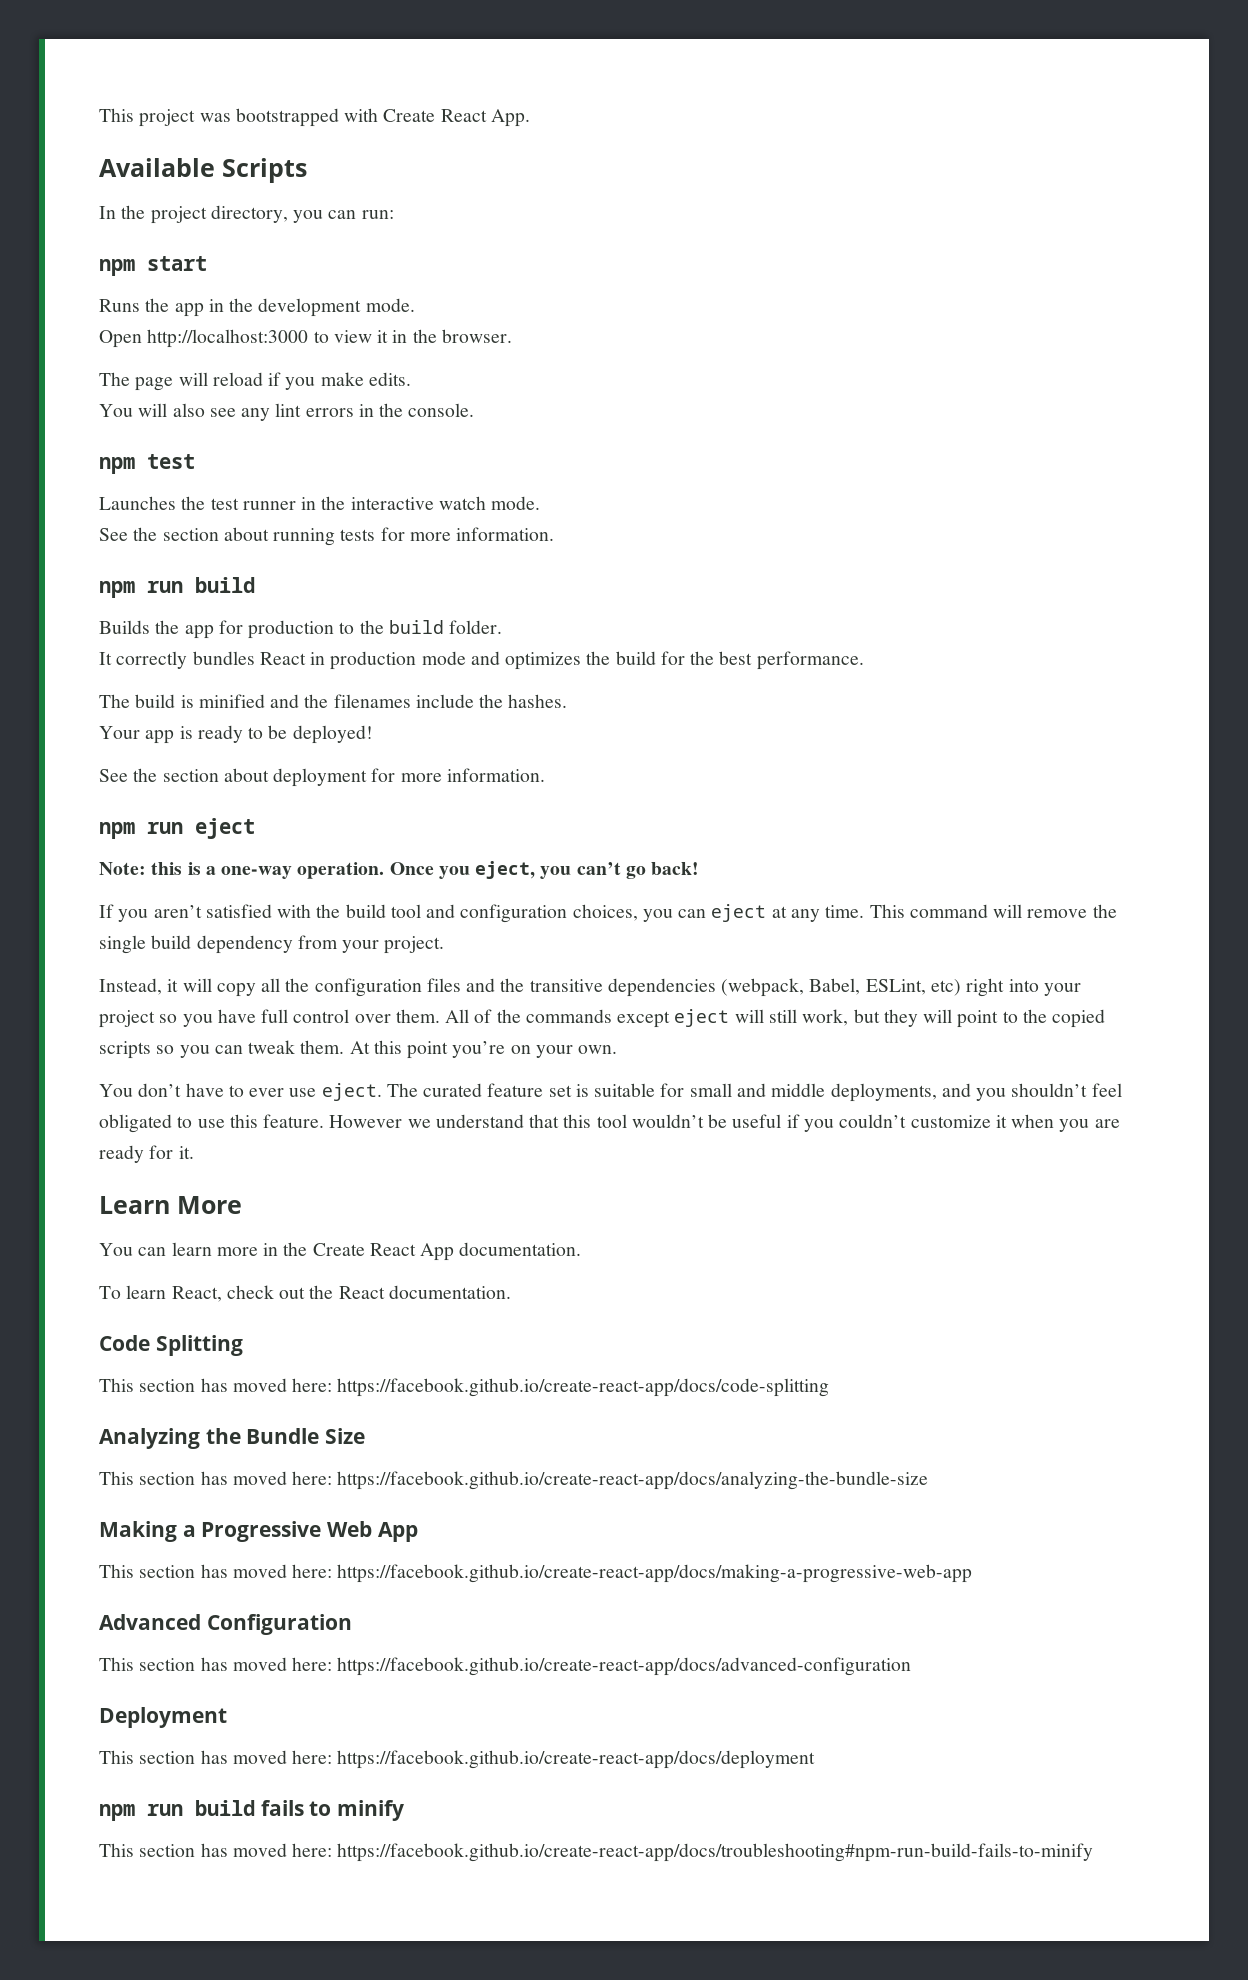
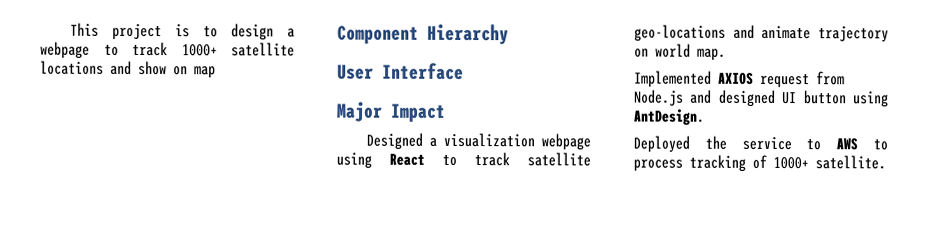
[199,108,530,127] [99,158,307,183] [99,205,394,224] [99,256,207,276] [99,298,415,317] [99,329,512,348] [99,372,411,391] [99,403,475,421] [99,454,195,474] [99,496,541,510] [99,527,555,546] [99,577,255,598] [99,620,503,639] [99,651,864,670] [99,694,568,708] [99,725,373,744] [99,768,545,787] [99,818,255,839] [99,861,700,879] [99,904,1117,923] [99,935,445,954] [99,978,1081,997] [99,1009,1106,1028] [99,1040,618,1059] [99,1083,1122,1102] [99,1114,1120,1133] [99,1145,194,1163] [99,1196,242,1214] [99,1242,582,1261] [99,1285,511,1302] [99,1335,243,1356] [99,1378,830,1397] [99,1428,366,1449] [99,1471,929,1490] [99,1521,418,1542] [99,1564,973,1583] [99,1614,352,1635] [99,1657,912,1676] [99,1707,227,1728] [99,1750,816,1769] [99,1800,405,1821] [99,1843,1094,1862] was bootstrapped with Create React App. // Available Scripts // In the project directory, you can run: // npm start // Runs the app in the development mode. // Open http://localhost:3000 to view it in the browser. // The page will reload if you make edits. // You will also see any lint errors in the console. // npm test // Launches the test runner in the interactive watch mode. // See the section about running tests for more information. // npm run build // Builds the app for production to the build folder. // It correctly bundles React in production mode and optimizes the build for the best performance. // The build is minified and the filenames include the hashes. // Your app is ready to be deployed! // See the section about deployment for more information. // npm run eject // Note: this is a one-way operation. Once you eject, you can’t go back! // If you aren’t satisfied with the build tool and configuration choices, you can eject at any time. This command will remove the single build dependency from your project. // Instead, it will copy all the configuration files and the transitive dependencies (webpack, Babel, ESLint, etc) right into your project so you have full control over them. All of the commands except eject will still work, but they will point to the copied scripts so you can tweak them. At this point you’re on your own. // You don’t have to ever use eject. The curated feature set is suitable for small and middle deployments, and you shouldn’t feel obligated to use this feature. However we understand that this tool wouldn’t be useful if you couldn’t customize it when you are ready for it. // Learn More // You can learn more in the Create React App documentation. // To learn React, check out the React documentation. // Code Splitting // This section has moved here: https://facebook.github.io/create-react-app/docs/code-splitting // Analyzing the Bundle Size // This section has moved here: https://facebook.github.io/create-react-app/docs/analyzing-the-bundle-size // Making a Progressive Web App // This section has moved here: https://facebook.github.io/create-react-app/docs/making-a-progressive-web-app // Advanced Configuration // This section has moved here: https://facebook.github.io/create-react-app/docs/advanced-configuration // Deployment // This section has moved here: https://facebook.github.io/create-react-app/docs/deployment // npm run build fails to minify // This section has moved here: https://facebook.github.io/create-react-app/docs/troubleshooting#npm-run-build-fails-to-minify -> [174,23,295,41] [40,41,295,59] [40,60,216,79] [337,23,509,45] [337,62,464,80] [336,101,446,122] [365,132,591,151] [336,152,591,169] [634,24,889,43] [634,43,726,61] [634,70,845,89] [634,89,889,108] [633,108,705,126] [633,135,888,153] [633,154,886,172] is to design a webpage to track 1000+ satellite locations and show on map // Component Hierarchy // User Interface // Major Impact // Designed a visualization webpage using React to track satellite geo-locations and animate trajectory on world map. // Implemented AXIOS request from Node.js and designed UI button using AntDesign. // Deployed the service to AWS to process tracking of 1000+ satellite.

